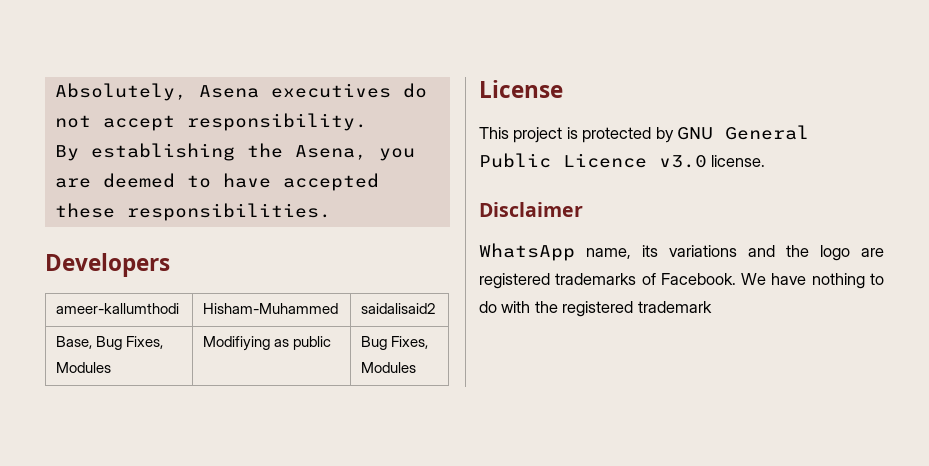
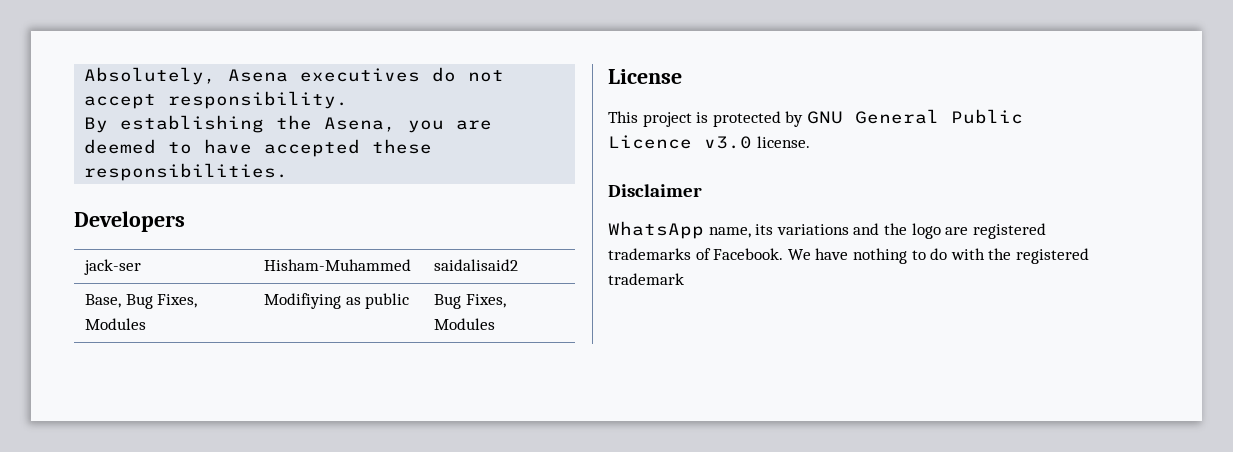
[55,303,179,314] ameer-kallumthodi -> [83,259,141,275] jack-ser

